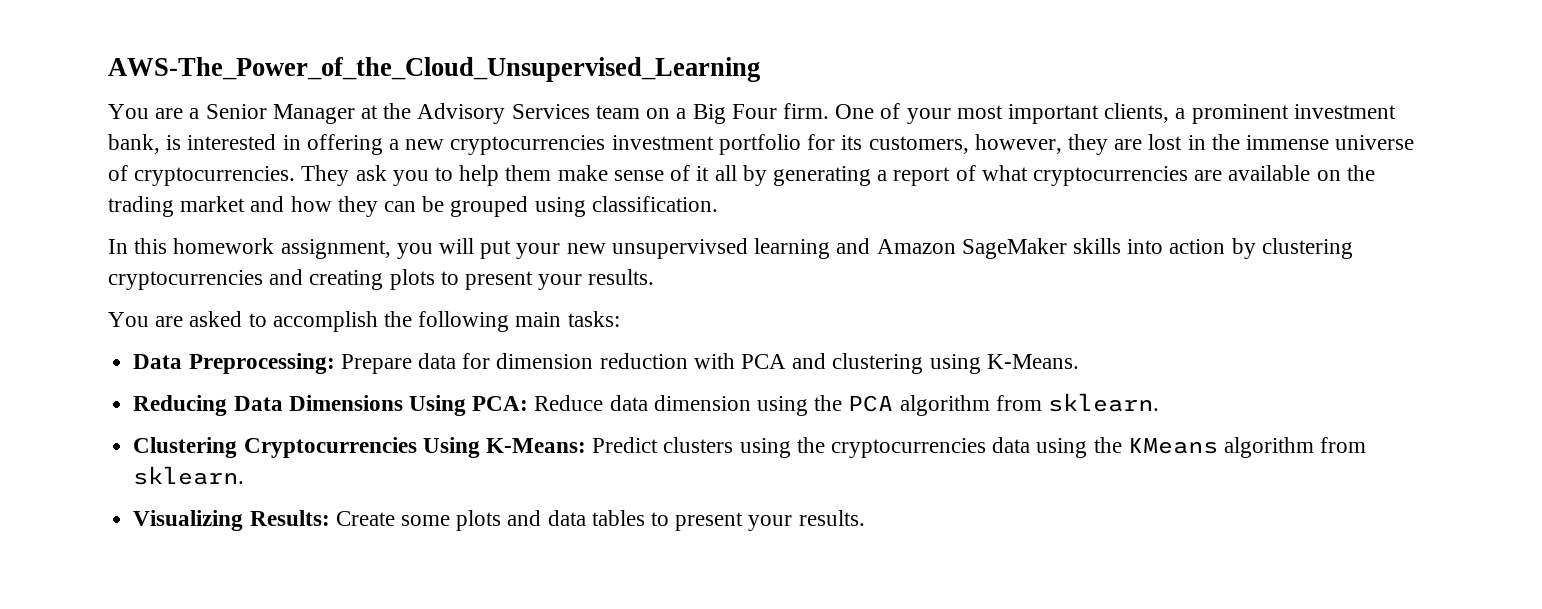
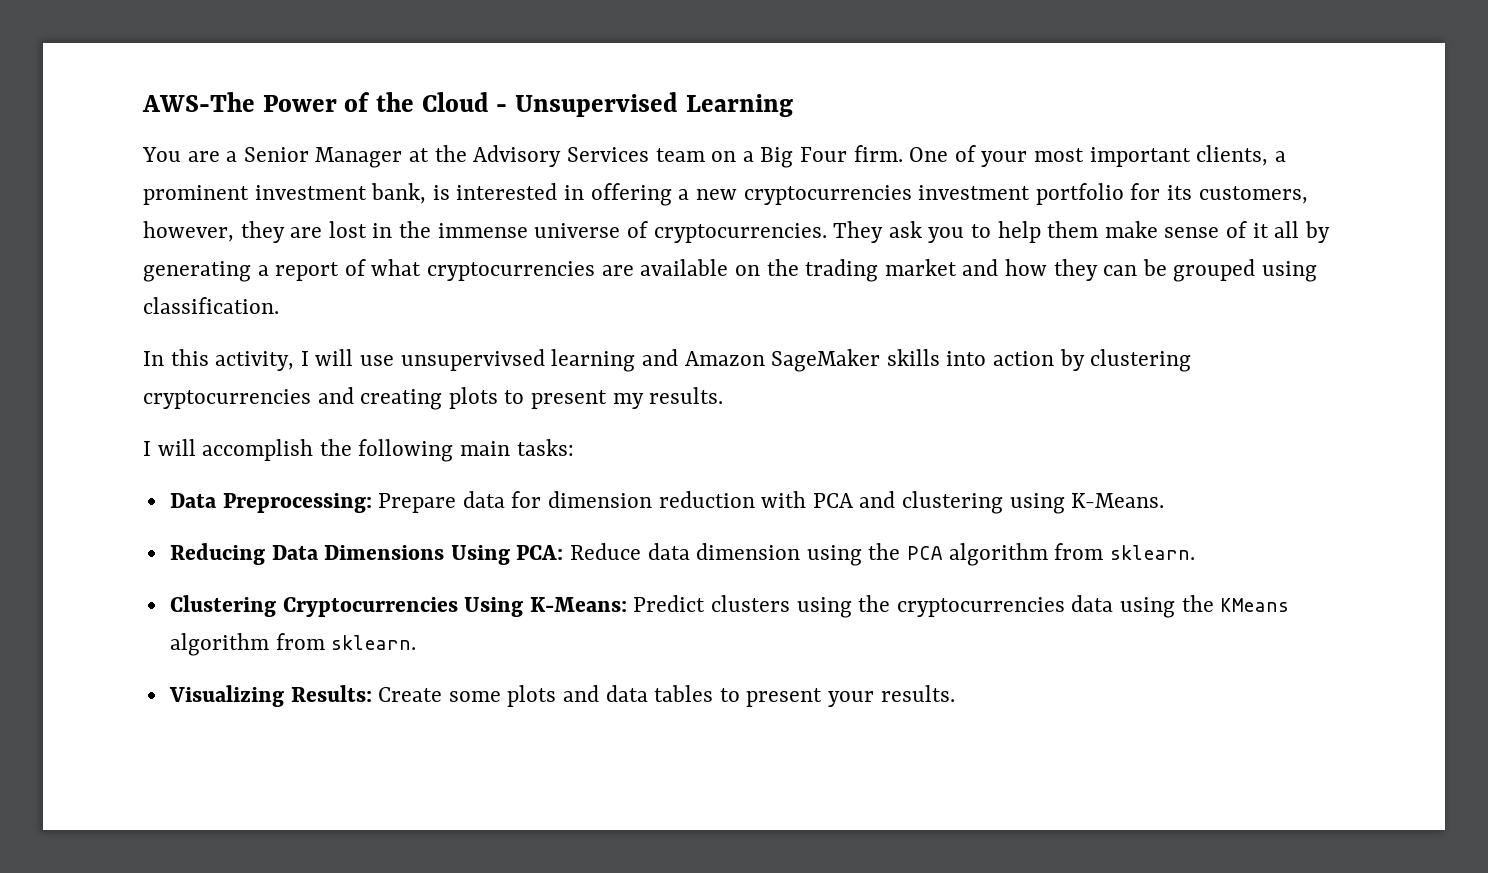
[108,57,760,82] AWS-The_Power_of_the_Cloud_Unsupervised_Learning -> [142,92,793,117] AWS-The Power of the Cloud - Unsupervised Learning
[173,238,606,259] homework assignment, you will put your new -> [215,349,395,371] activity, I will use
[538,274,583,290] your -> [612,393,644,409] my
[108,311,267,327] You are asked to -> [143,439,196,456] I will

